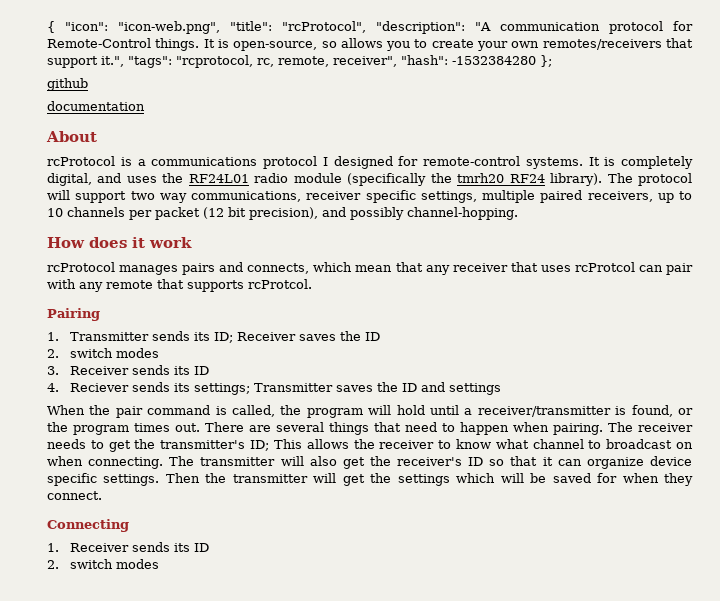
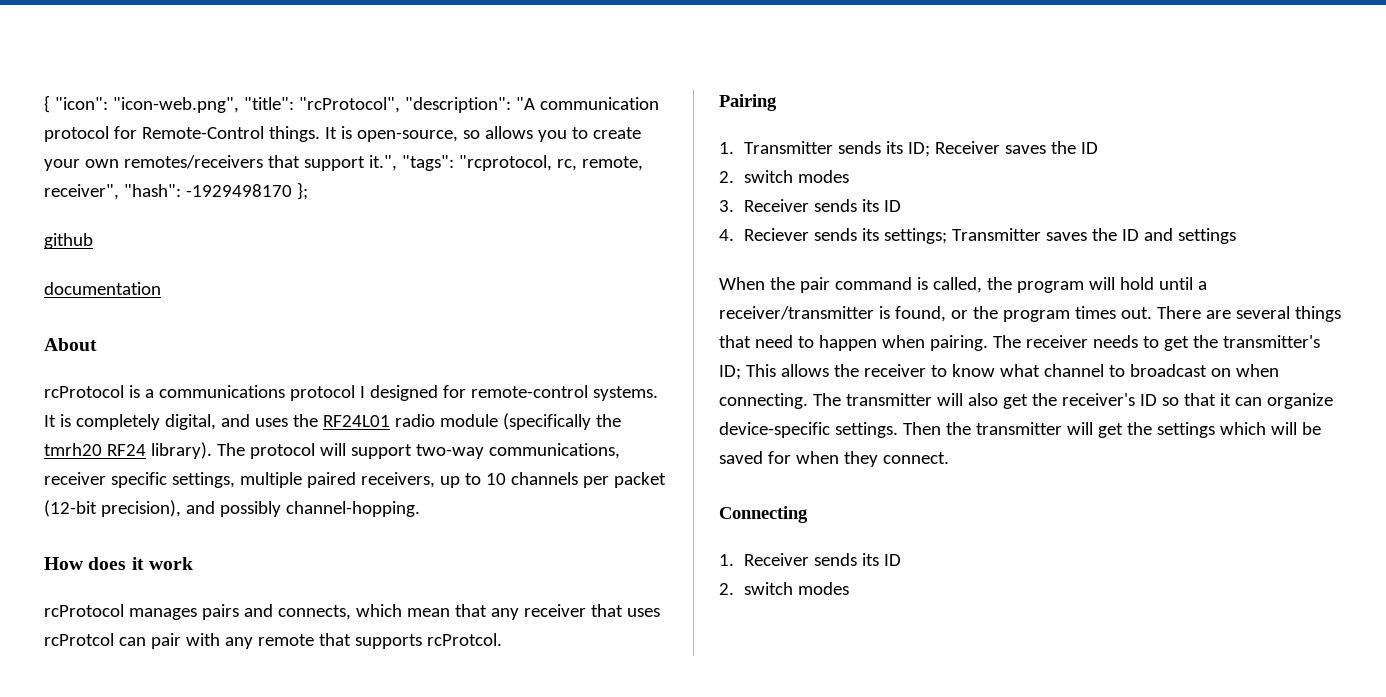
[452,56,536,65] -1532384280 -> [185,184,292,197] -1929498170
[130,191,187,203] two way -> [415,444,484,459] two-way
[203,207,246,219] (12 bit -> [44,500,97,517] (12-bit
[649,456,692,466] [47,473,97,486] device specific -> [719,422,830,438] device-specific

